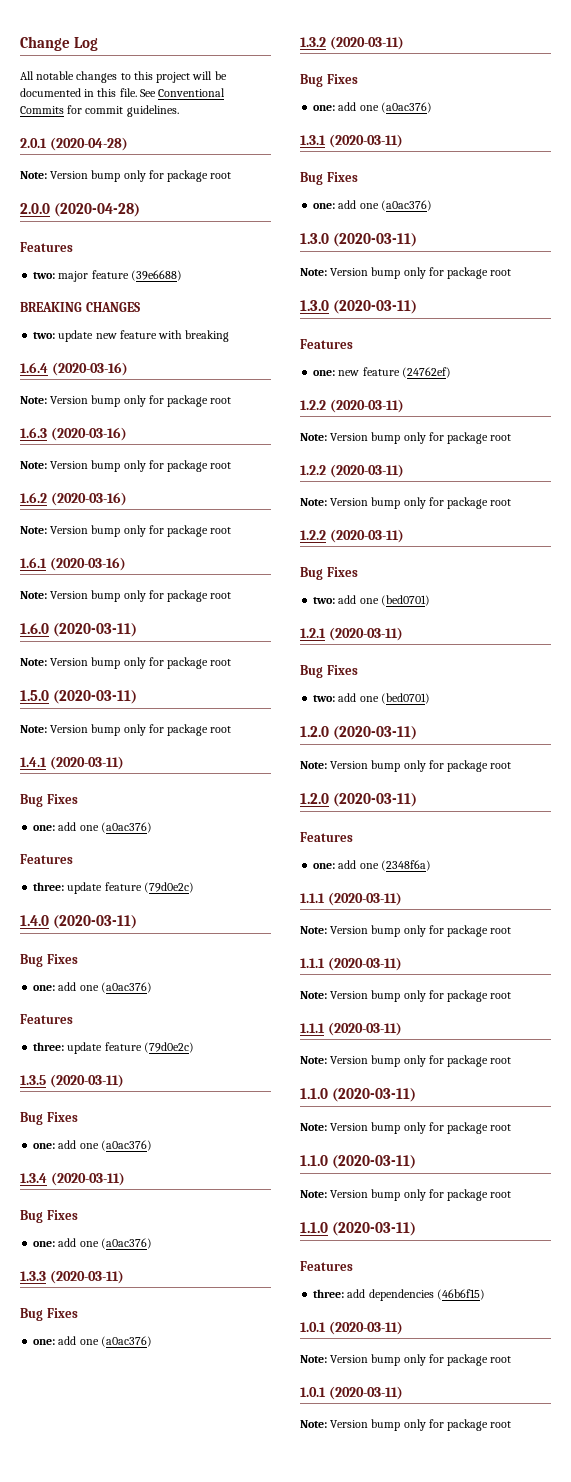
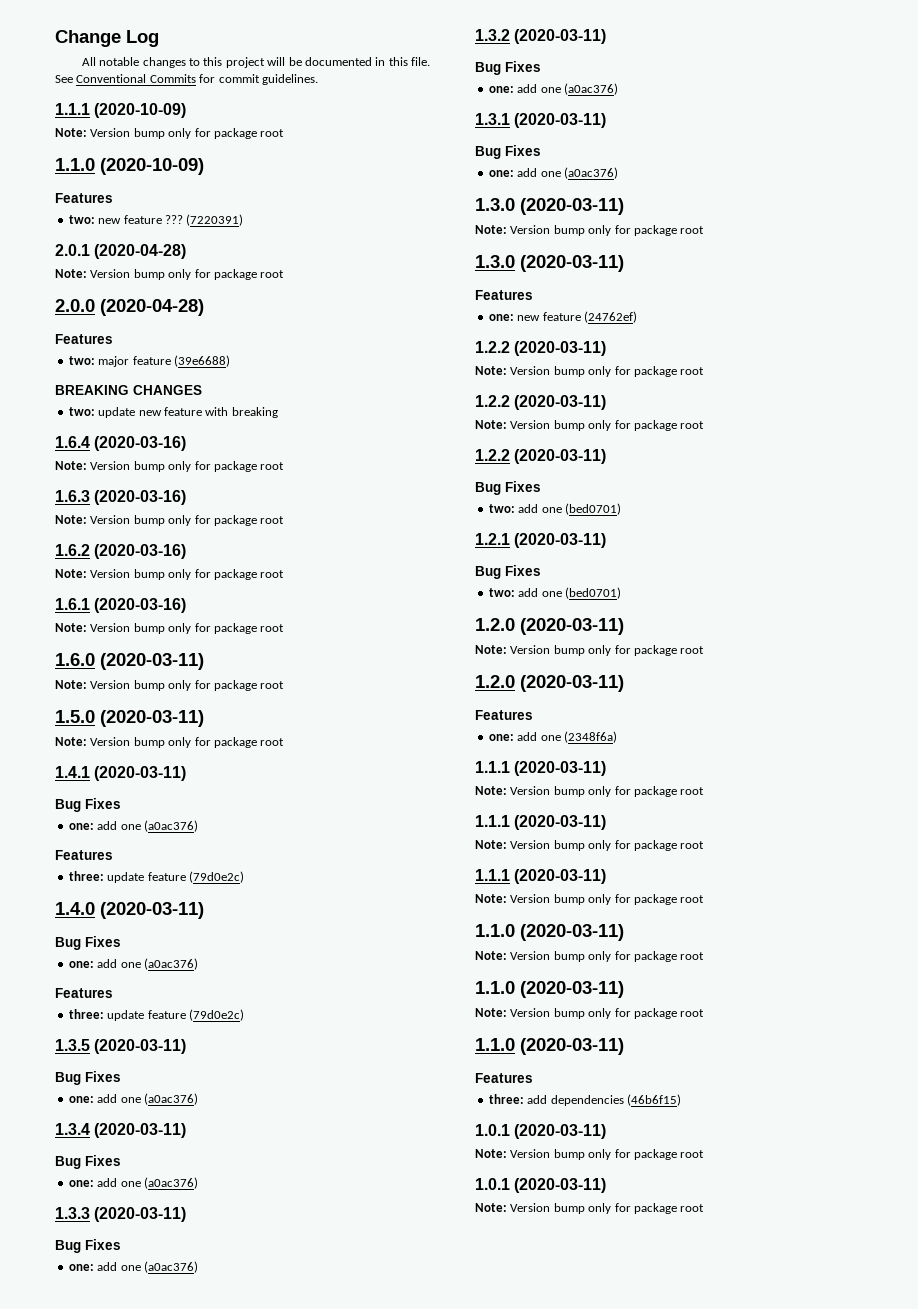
(179, 111) none -> [55,103,187,118] [55,128,285,139] [55,158,204,175] [55,193,113,203] [68,214,244,226] // 1.1.1 (2020-10-09) // Note: Version bump only for package root // 1.1.0 (2020-10-09) // Features // two: new feature ??? (7220391)

